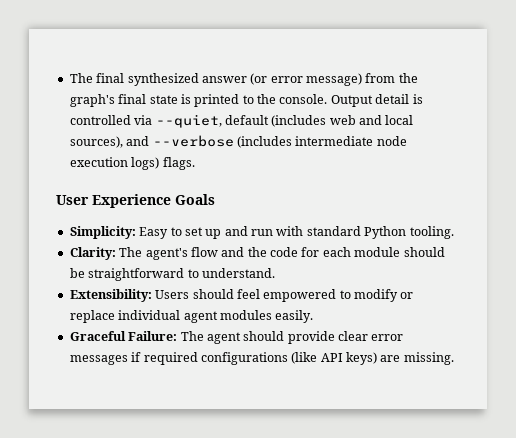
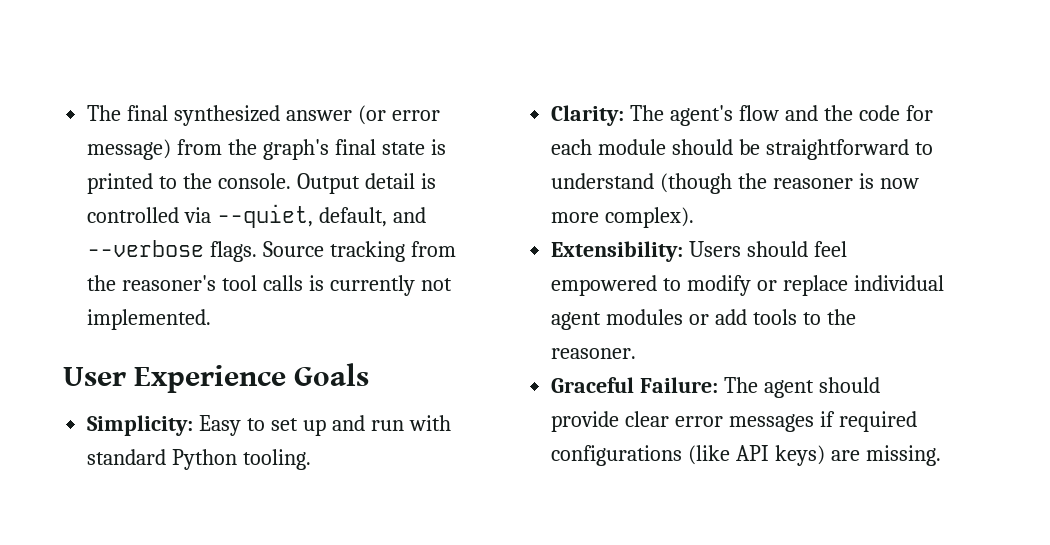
[224,115,414,127] [69,135,407,148] [69,157,195,170] default (includes web and local sources), and --verbose (includes intermediate node execution logs) flags. -> [319,207,426,227] [87,240,456,262] [87,275,452,296] [87,309,212,330] default, and --verbose flags. Source tracking from the reasoner's tool calls is currently not implemented.
[201,268,275,278] understand. -> [551,173,919,194] [551,207,695,228] understand (though the reasoner is now more complex).
[275,310,314,323] easily. -> [689,309,856,325] [551,348,637,359] or add tools to the reasoner.

